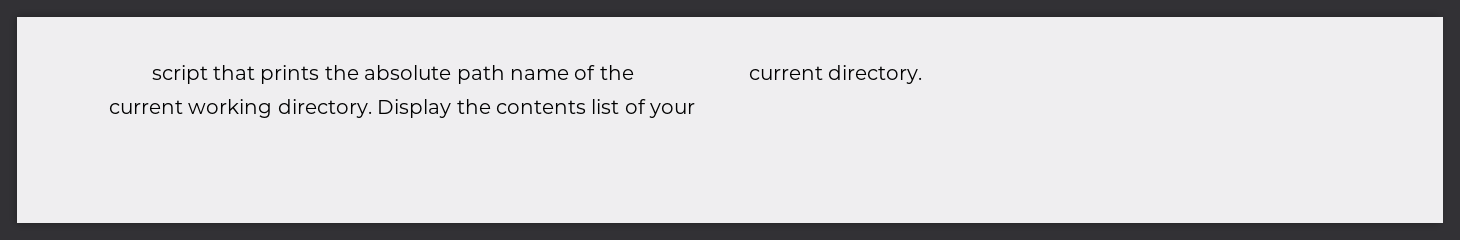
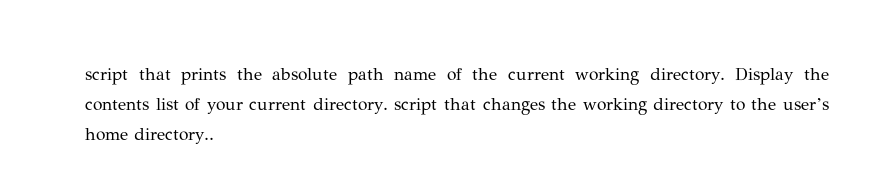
(923, 74) none -> [394,98,829,115] [85,128,214,144] script that changes the working directory to the user’s home directory..

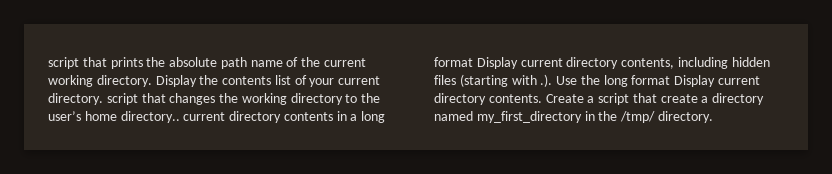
(214, 136) none -> [183,111,386,123] [434,57,770,69] [434,74,761,87] [434,93,765,105] [434,111,713,123] current directory contents in a long format Display current directory contents, including hidden files (starting with .). Use the long format Display current directory contents. Create a script that create a directory named my_first_directory in the /tmp/ directory.

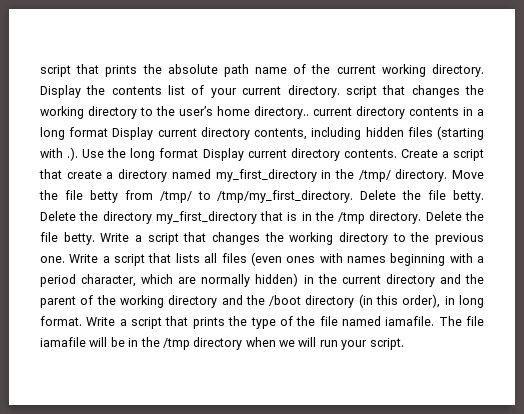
(713, 117) none -> [451,170,484,179] [39,190,484,203] [40,211,484,224] [40,232,485,245] [40,252,484,266] [40,273,484,287] [40,294,485,308] [40,316,484,329] [40,337,404,350] Move the file betty from /tmp/ to /tmp/my_first_directory. Delete the file betty. Delete the directory my_first_directory that is in the /tmp directory. Delete the file betty. Write a script that changes the working directory to the previous one. Write a script that lists all files (even ones with names beginning with a period character, which are normally hidden) in the current directory and the parent of the working directory and the /boot directory (in this order), in long format. Write a script that prints the type of the file named iamafile. The file iamafile will be in the /tmp directory when we will run your script.

